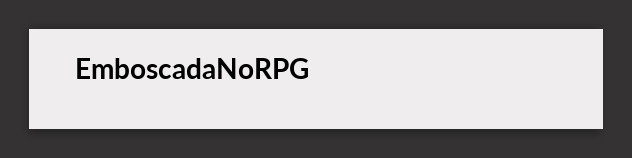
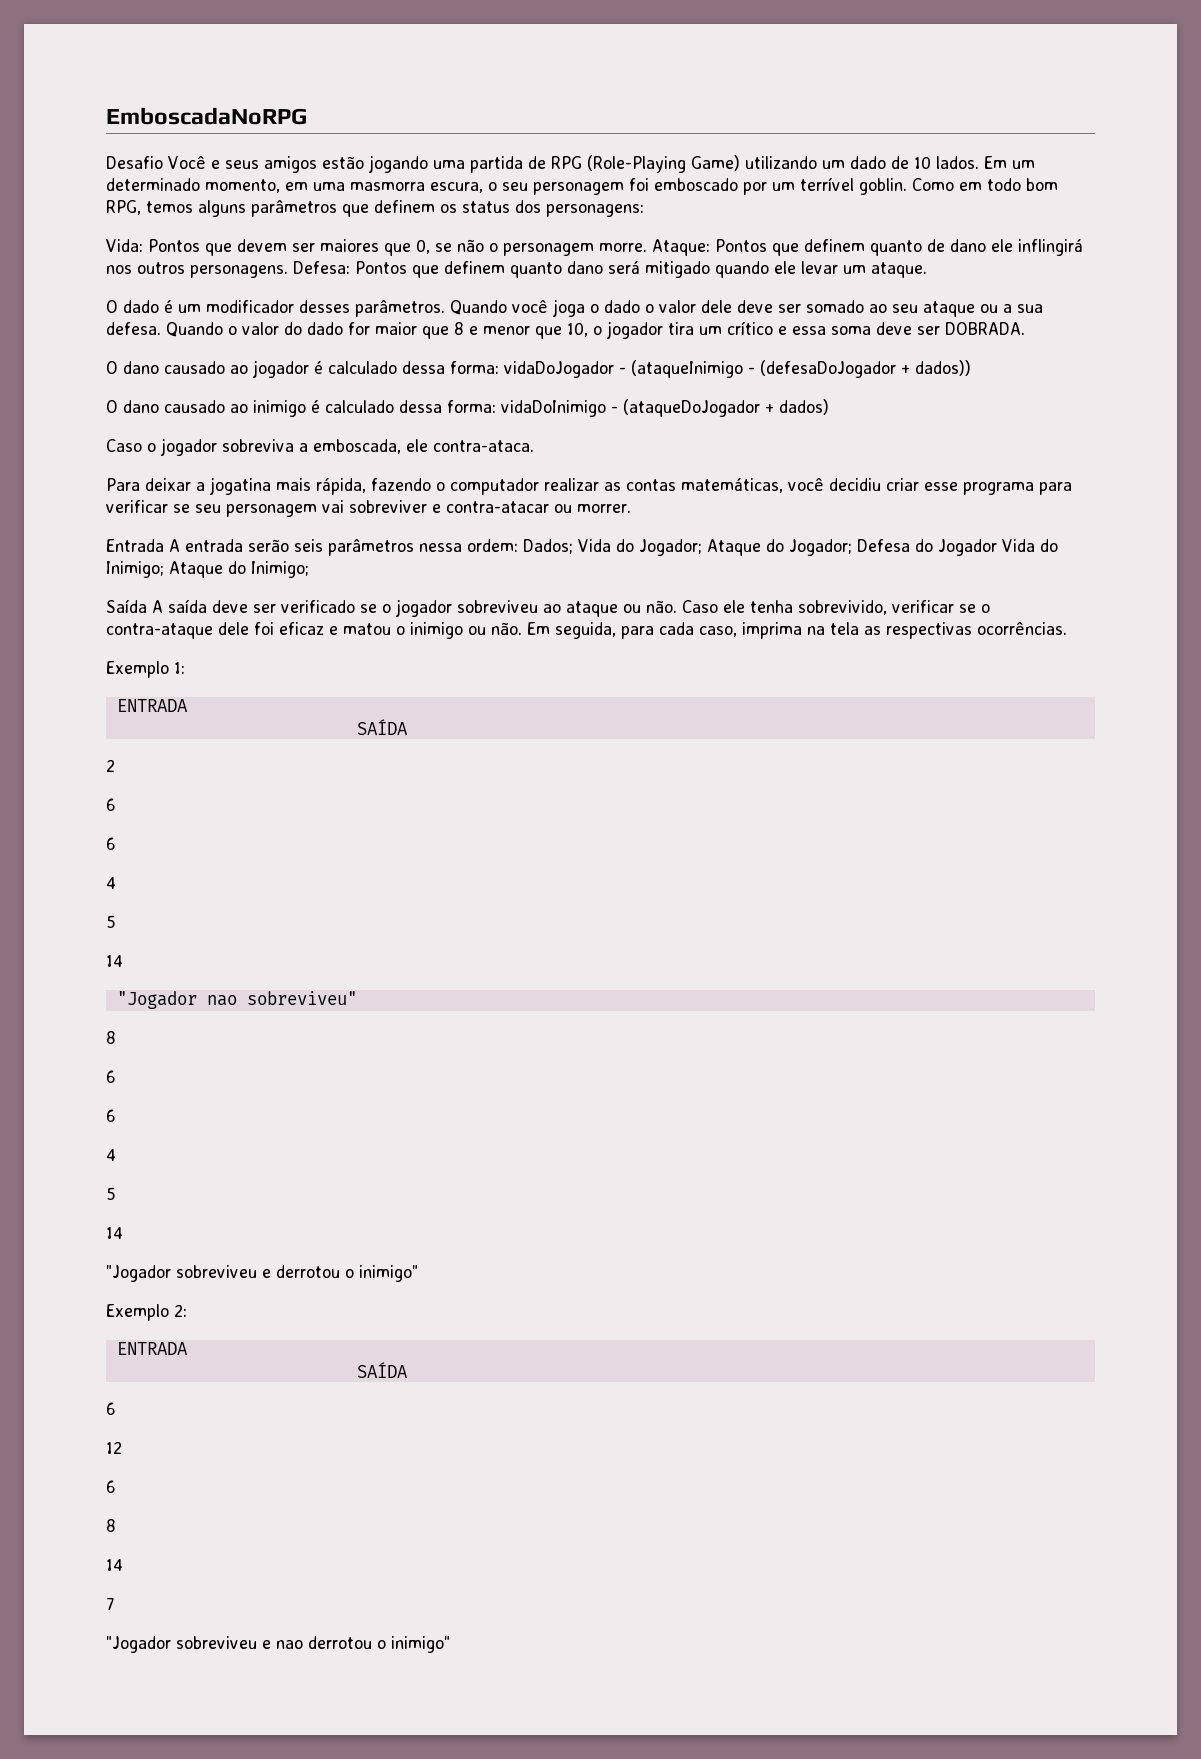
(309, 68) none -> [106,155,1035,173] [106,177,1058,195] [106,200,644,217] [106,239,1083,256] [106,261,927,278] [106,299,1043,317] [106,321,1025,339] [106,360,971,378] [106,399,829,417] [106,438,534,456] [106,477,1072,495] [106,500,631,517] [106,539,1058,556] [106,561,309,578] [106,599,990,617] [106,622,1067,639] [106,661,185,678] [116,699,188,712] [356,719,408,735] [106,759,115,772] [106,798,116,811] [106,837,116,850] [106,877,116,889] [106,915,116,928] [106,955,123,967] [116,991,357,1009] [106,1031,116,1044] [106,1070,116,1083] [106,1109,116,1122] [106,1149,116,1161] [106,1187,116,1200] [106,1227,123,1239] [106,1265,418,1282] [106,1304,187,1321] [116,1342,188,1355] [356,1362,408,1378] [106,1402,116,1415] [106,1441,122,1454] [106,1480,116,1493] [106,1519,116,1532] [106,1559,123,1571] [106,1597,114,1610] [106,1636,450,1653] // Desafio Você e seus amigos estão jogando uma partida de RPG (Role-Playing Game) utilizando um dado de 10 lados. Em um determinado momento, em uma masmorra escura, o seu personagem foi emboscado por um terrível goblin. Como em todo bom RPG, temos alguns parâmetros que definem os status dos personagens: // Vida: Pontos que devem ser maiores que 0, se não o personagem morre. Ataque: Pontos que definem quanto de dano ele inflingirá nos outros personagens. Defesa: Pontos que definem quanto dano será mitigado quando ele levar um ataque. // O dado é um modificador desses parâmetros. Quando você joga o dado o valor dele deve ser somado ao seu ataque ou a sua defesa. Quando o valor do dado for maior que 8 e menor que 10, o jogador tira um crítico e essa soma deve ser DOBRADA. // O dano causado ao jogador é calculado dessa forma: vidaDoJogador - (ataqueInimigo - (defesaDoJogador + dados)) // O dano causado ao inimigo é calculado dessa forma: vidaDoInimigo - (ataqueDoJogador + dados) // Caso o jogador sobreviva a emboscada, ele contra-ataca. // Para deixar a jogatina mais rápida, fazendo o computador realizar as contas matemáticas, você decidiu criar esse programa para verificar se seu personagem vai sobreviver e contra-atacar ou morrer. // Entrada A entrada serão seis parâmetros nessa ordem: Dados; Vida do Jogador; Ataque do Jogador; Defesa do Jogador Vida do Inimigo; Ataque do Inimigo; // Saída A saída deve ser verificado se o jogador sobreviveu ao ataque ou não. Caso ele tenha sobrevivido, verificar se o contra-ataque dele foi eficaz e matou o inimigo ou não. Em seguida, para cada caso, imprima na tela as respectivas ocorrências. // Exemplo 1: // ENTRADA // SAÍDA // 2 // 6 // 6 // 4 // 5 // 14 // "Jogador nao sobreviveu" // 8 // 6 // 6 // 4 // 5 // 14 // "Jogador sobreviveu e derrotou o inimigo" // Exemplo 2: // ENTRADA // SAÍDA // 6 // 12 // 6 // 8 // 14 // 7 // "Jogador sobreviveu e nao derrotou o inimigo"

